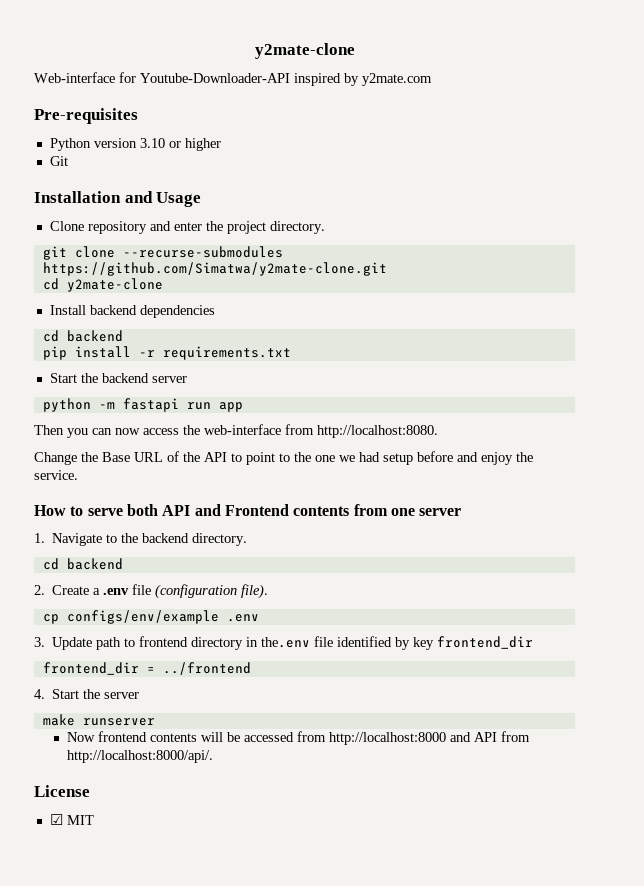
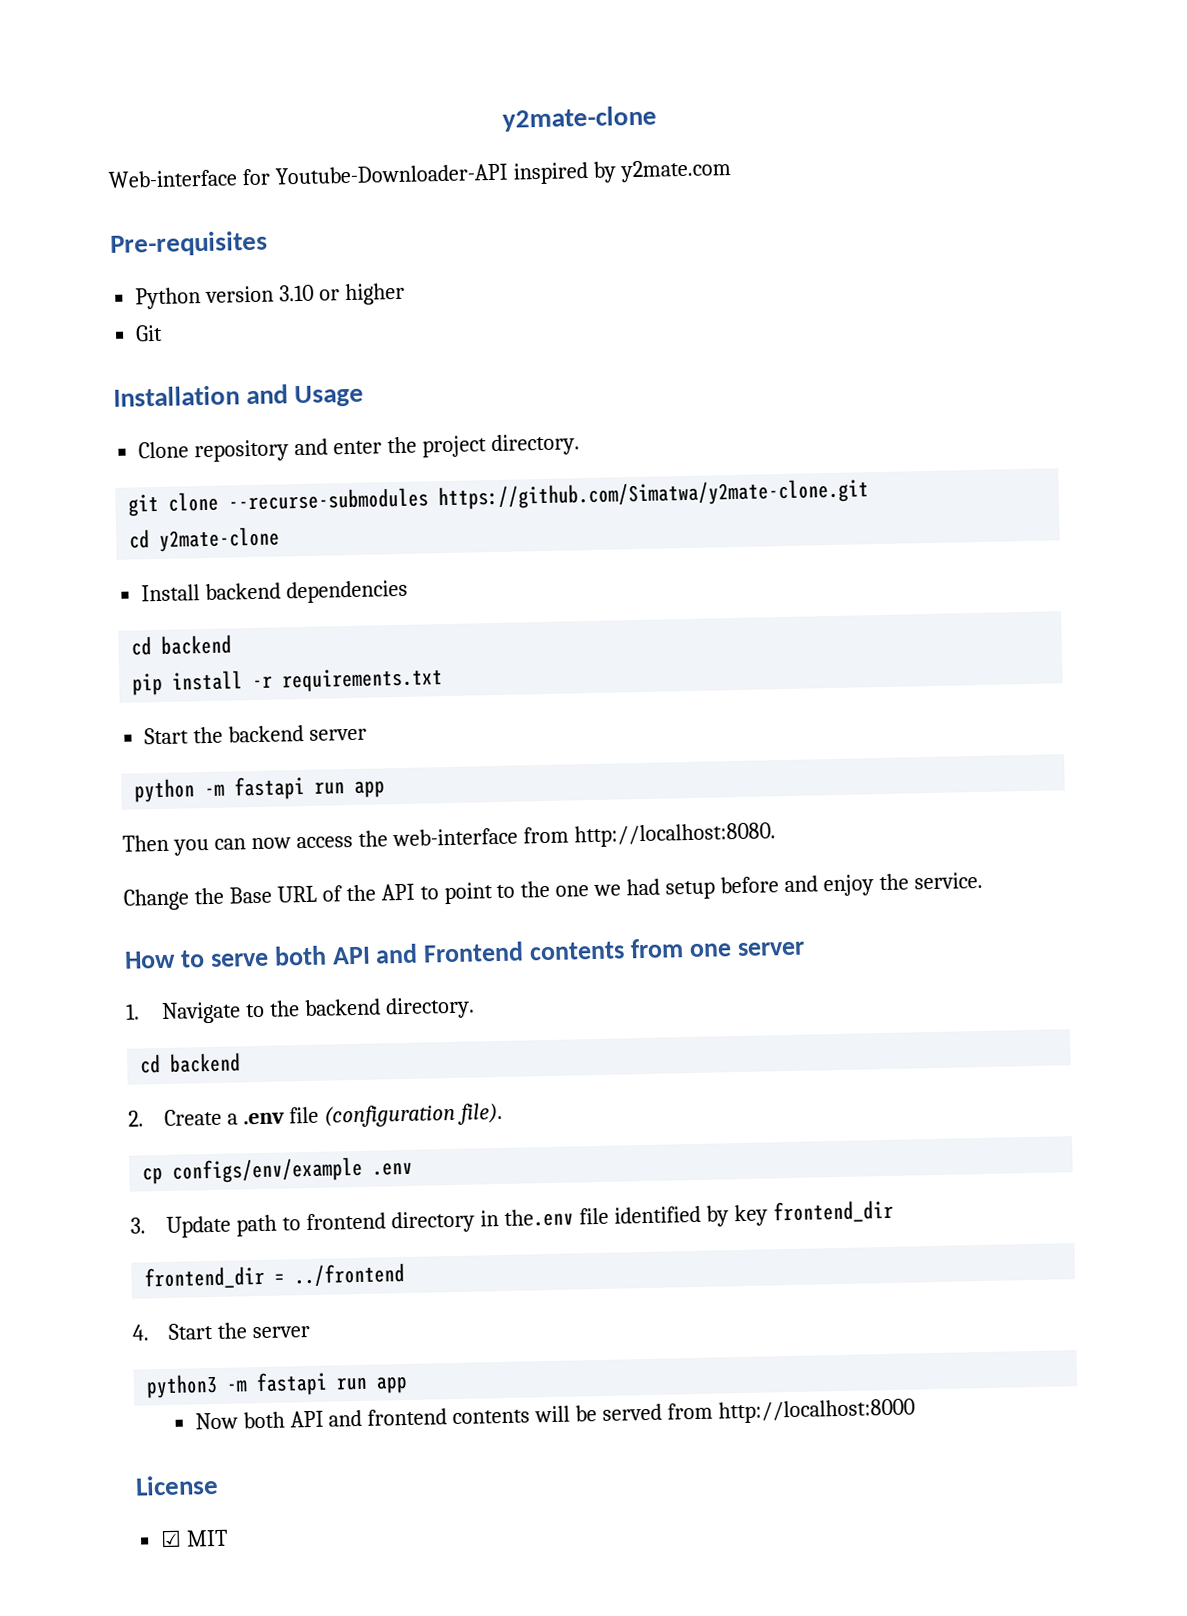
[42,714,155,726] [66,732,95,742] make runserver // Now -> [146,1371,409,1399] [194,1409,363,1430] python3 -m fastapi run app // Now both API and
[243,732,294,742] accessed -> [602,1403,663,1421] served
[449,731,530,742] [66,750,213,763] and API from http://localhost:8000/api/. -> (916, 1411) none

